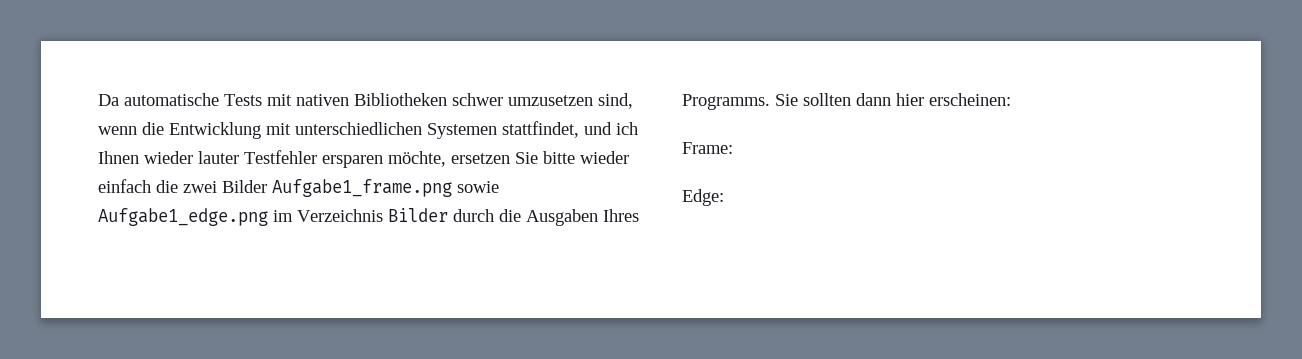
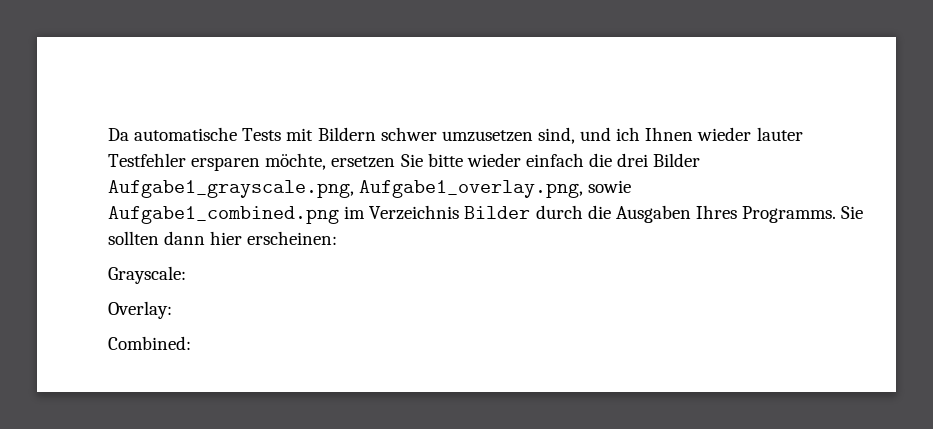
[296,93,447,106] nativen Bibliotheken -> [317,127,376,141] Bildern
[98,121,579,139] wenn die Entwicklung mit unterschiedlichen Systemen stattfindet, -> (575, 135) none
[183,179,499,197] [98,208,268,226] zwei Bilder Aufgabe1_frame.png sowie Aufgabe1_edge.png -> [617,153,701,167] [108,180,632,198] [108,206,339,224] drei Bilder Aufgabe1_grayscale.png, Aufgabe1_overlay.png, sowie Aufgabe1_combined.png
[682,142,733,154] [682,189,724,206] Frame: // Edge: -> [108,266,186,284] [108,301,172,319] [108,336,191,350] Grayscale: // Overlay: // Combined:

